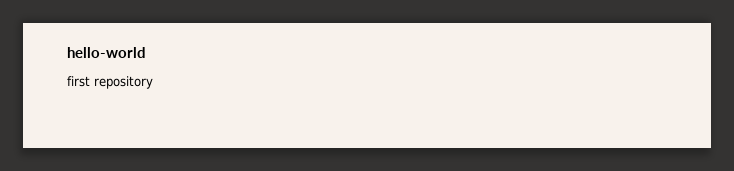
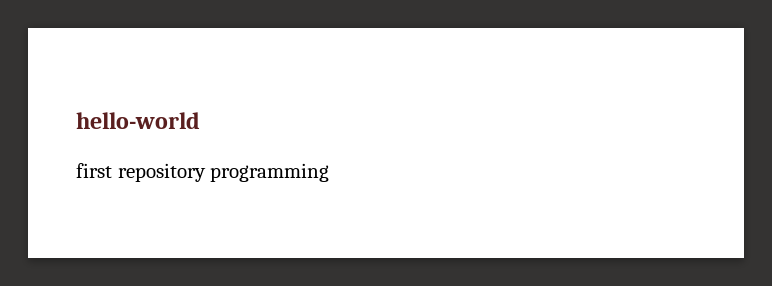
(153, 82) none -> [210,163,330,182] programming

